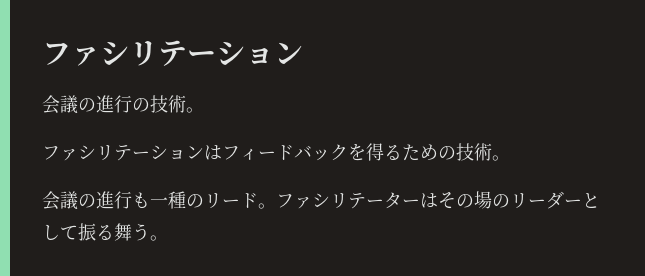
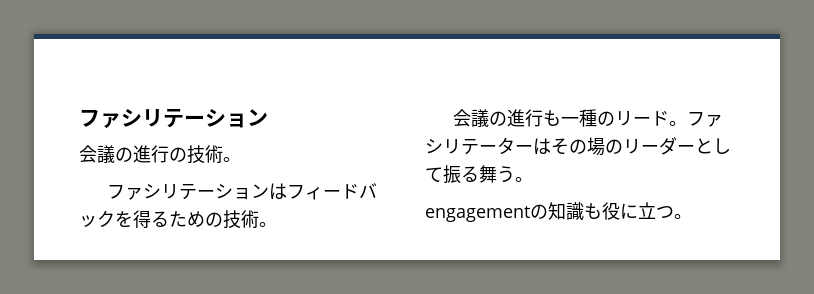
(168, 238) none -> [425,202,692,222] // engagementの知識も役に立つ。

